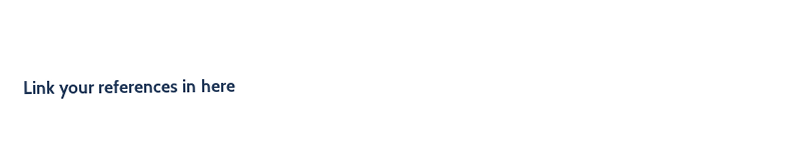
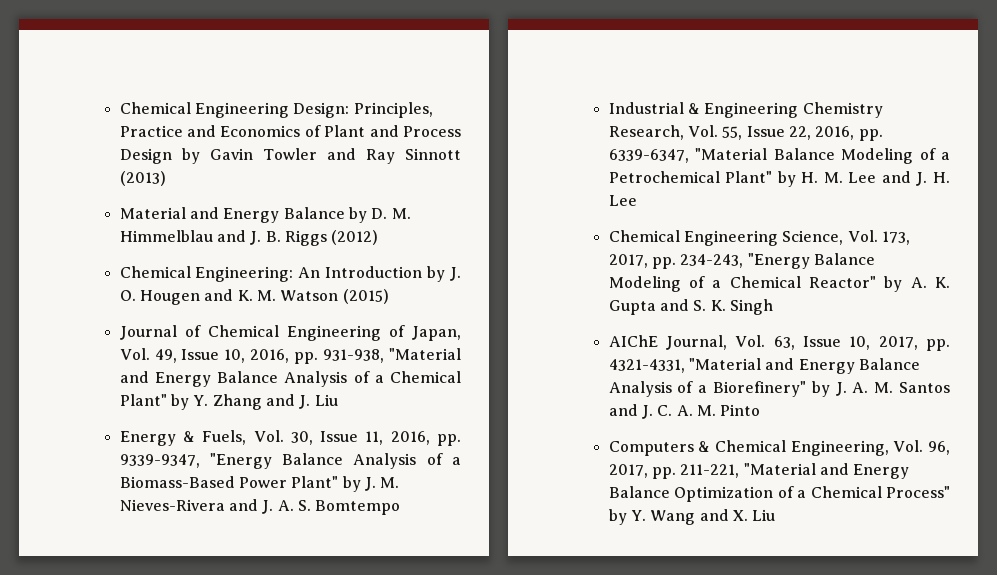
[23,78,236,99] Link your references in here -> [119,102,433,118] [119,125,461,137] [119,148,461,164] [119,171,166,186] [119,207,411,223] [119,230,379,246] [119,266,461,282] [119,289,389,305] [119,325,461,341] [119,348,461,364] [119,371,462,387] [119,394,338,410] [119,430,462,446] [119,453,462,469] [119,476,400,492] [119,499,401,515] [608,102,883,118] [608,125,883,141] [608,148,950,164] [608,171,950,187] [608,195,637,206] [608,230,910,246] [608,253,875,269] [608,276,950,292] [608,299,773,315] [608,335,950,351] [608,358,920,374] [608,381,950,397] [608,404,761,419] [608,440,950,456] [608,463,910,479] [608,486,950,502] [608,509,776,525] Chemical Engineering Design: Principles, Practice and Economics of Plant and Process Design by Gavin Towler and Ray Sinnott (2013) // Material and Energy Balance by D. M. Himmelblau and J. B. Riggs (2012) // Chemical Engineering: An Introduction by J. O. Hougen and K. M. Watson (2015) // Journal of Chemical Engineering of Japan, Vol. 49, Issue 10, 2016, pp. 931-938, "Material and Energy Balance Analysis of a Chemical Plant" by Y. Zhang and J. Liu // Energy & Fuels, Vol. 30, Issue 11, 2016, pp. 9339-9347, "Energy Balance Analysis of a Biomass-Based Power Plant" by J. M. Nieves-Rivera and J. A. S. Bomtempo // Industrial & Engineering Chemistry Research, Vol. 55, Issue 22, 2016, pp. 6339-6347, "Material Balance Modeling of a Petrochemical Plant" by H. M. Lee and J. H. Lee // Chemical Engineering Science, Vol. 173, 2017, pp. 234-243, "Energy Balance Modeling of a Chemical Reactor" by A. K. Gupta and S. K. Singh // AIChE Journal, Vol. 63, Issue 10, 2017, pp. 4321-4331, "Material and Energy Balance Analysis of a Biorefinery" by J. A. M. Santos and J. C. A. M. Pinto // Computers & Chemical Engineering, Vol. 96, 2017, pp. 211-221, "Material and Energy Balance Optimization of a Chemical Process" by Y. Wang and X. Liu

